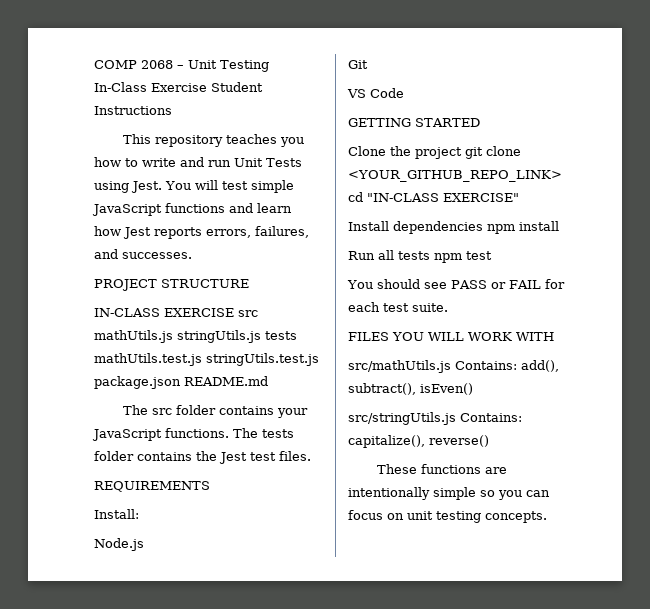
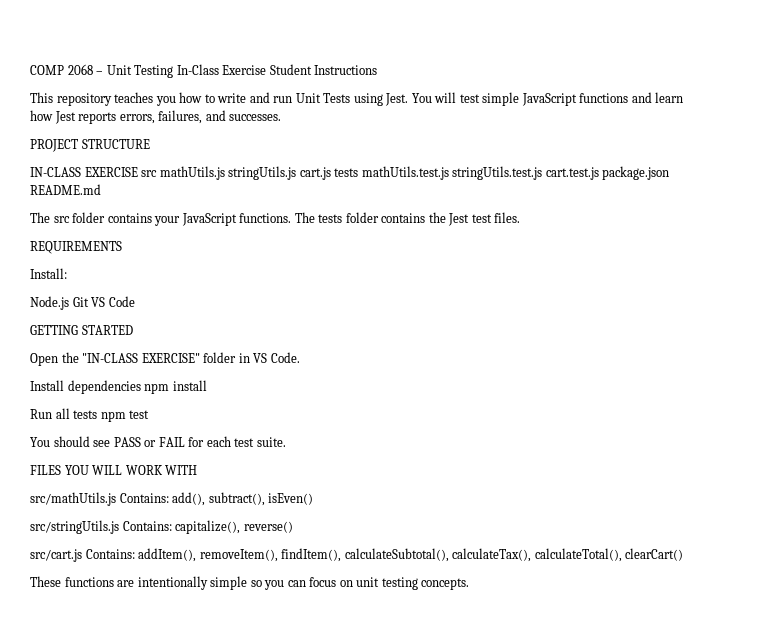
(261, 336) none -> [299,167,331,180] cart.js
(319, 359) none -> [545,167,599,180] cart.test.js
(144, 544) // -> (69, 303) none
(368, 64) // -> (89, 302) none
[348,146,521,159] [348,170,562,182] [348,192,519,202] Clone the project git clone <YOUR_GITHUB_REPO_LINK> cd "IN-CLASS EXERCISE" -> [30,352,300,366] Open the "IN-CLASS EXERCISE" folder in VS Code.
(489, 441) none -> [30,548,684,562] // src/cart.js Contains: addItem(), removeItem(), findItem(), calculateSubtotal(), calculateTax(), calculateTotal(), clearCart()

